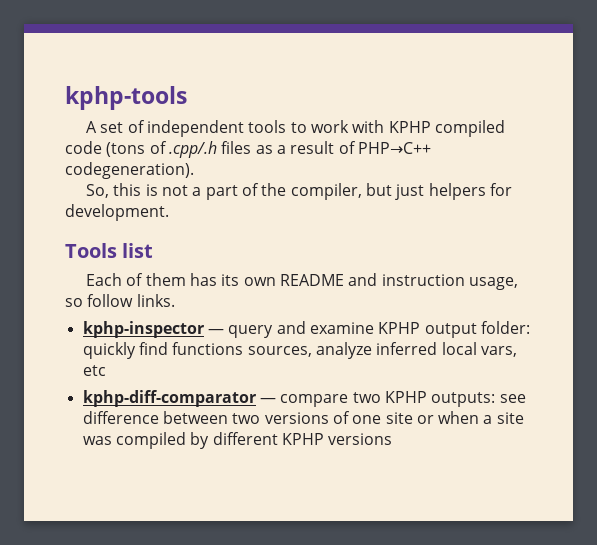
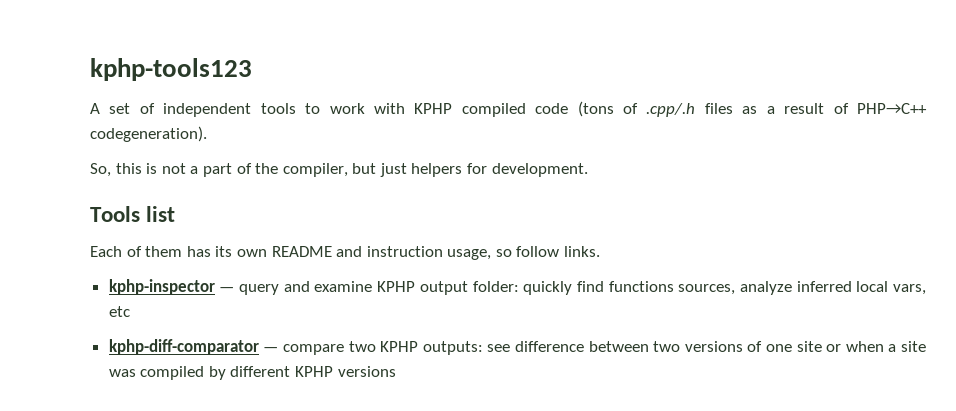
[65,86,187,110] kphp-tools -> [90,58,252,81] kphp-tools123

